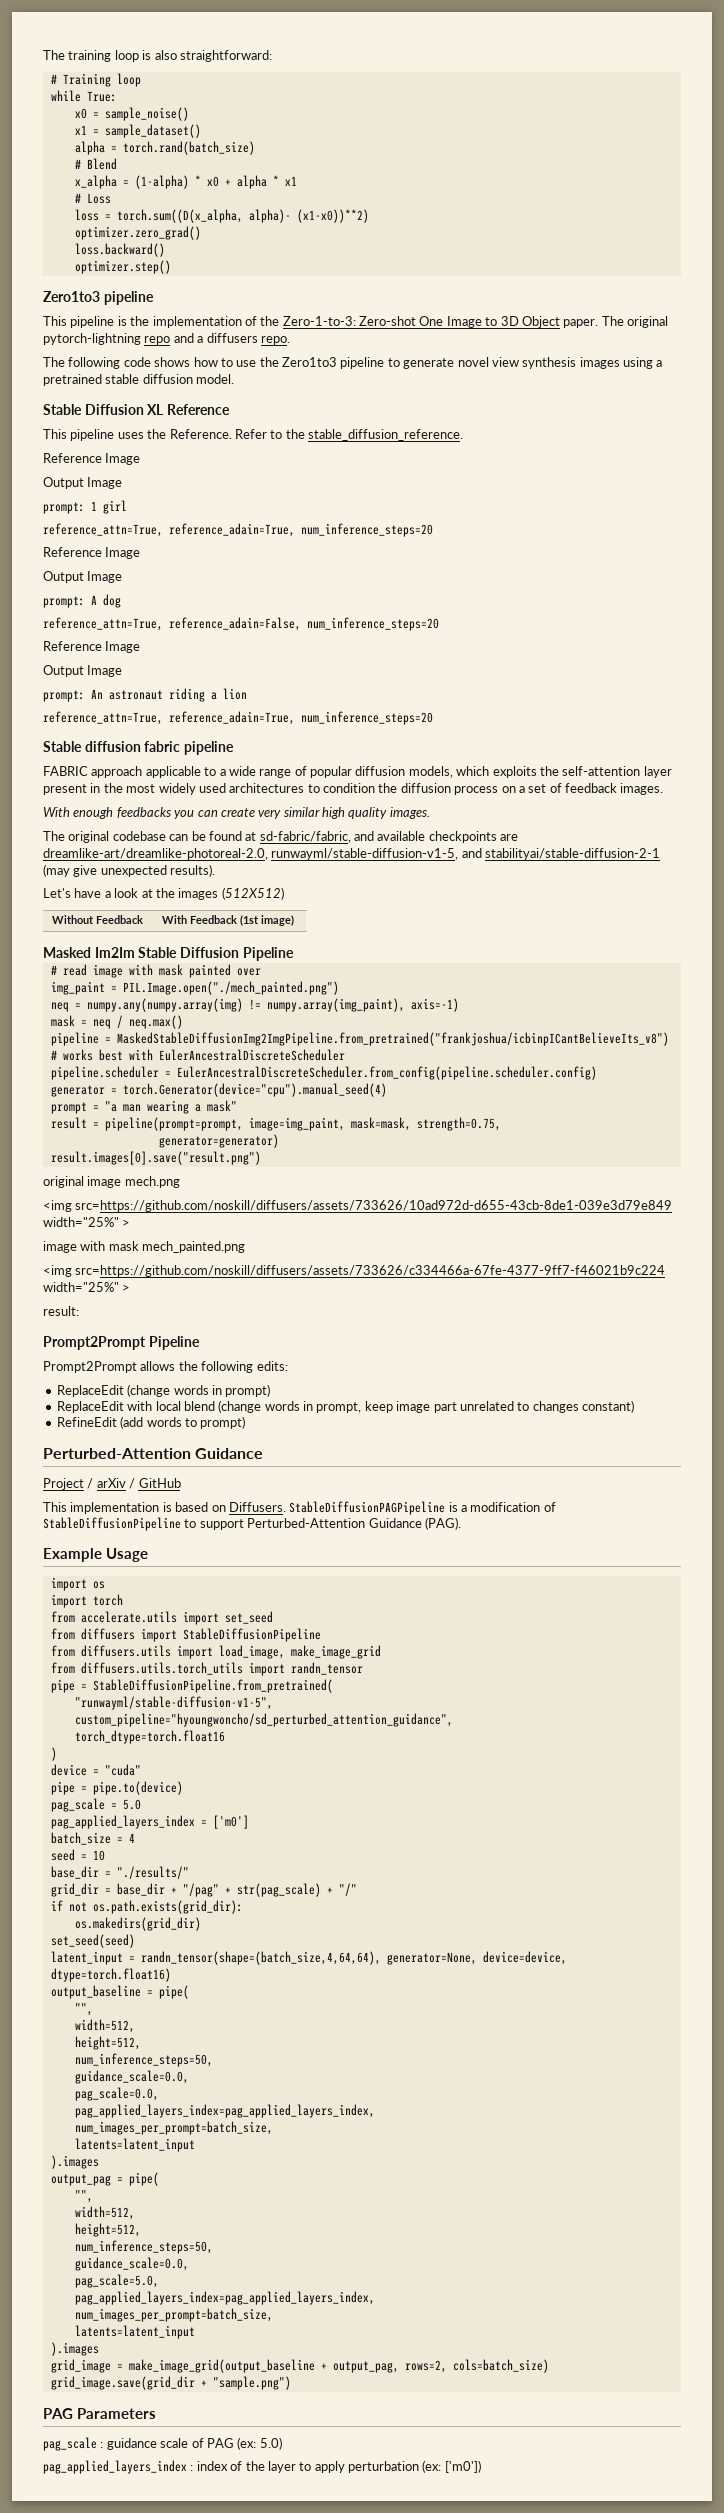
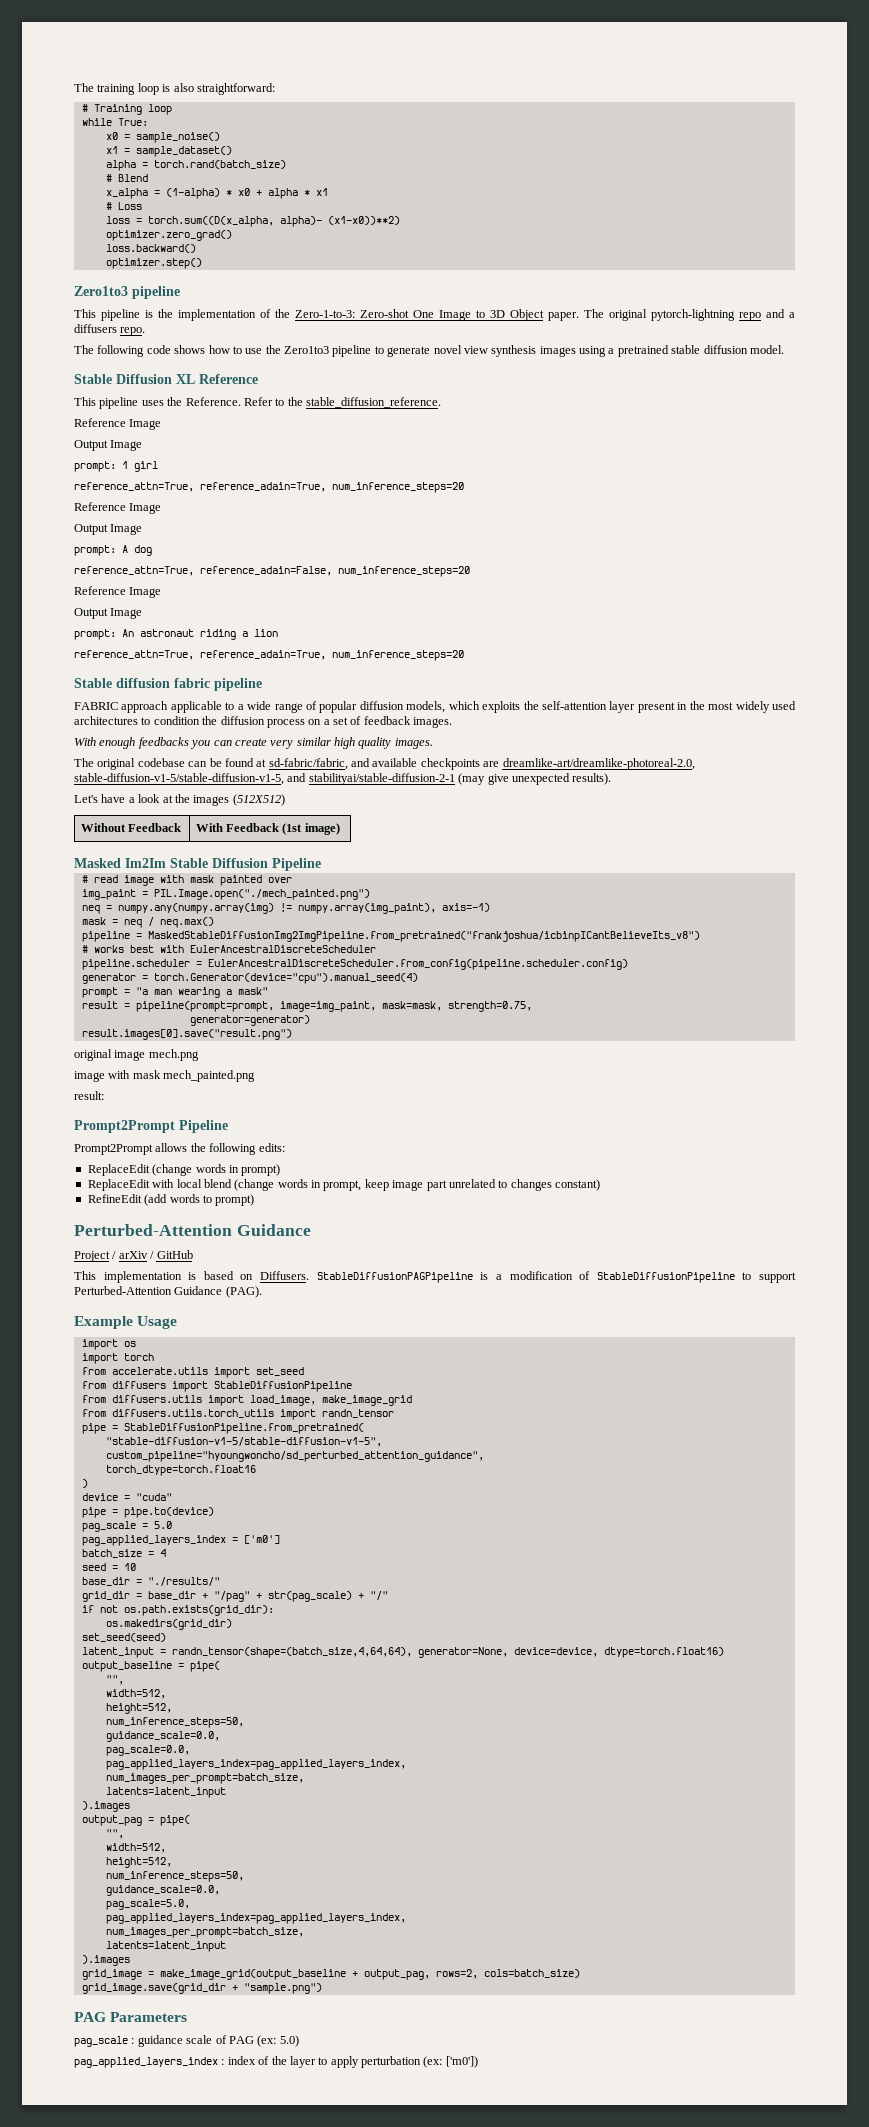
[271,848,459,860] runwayml/stable-diffusion-v1-5, -> [74,773,284,785] stable-diffusion-v1-5/stable-diffusion-v1-5,
[43,1200,673,1212] [43,1217,131,1227] // <img src=https://github.com/noskill/diffusers/assets/733626/10ad972d-d655-43cb-8de1-039e3d79e849 width="25%" > -> (199, 1055) none
[43,1265,666,1277] [43,1282,131,1292] // <img src=https://github.com/noskill/diffusers/assets/733626/c334466a-67fe-4377-9ff7-f46021b9c224 width="25%" > -> (256, 1076) none
[74,1696,273,1710] "runwayml/stable-diffusion-v1-5", -> [105,1437,382,1447] "stable-diffusion-v1-5/stable-diffusion-v1-5",

